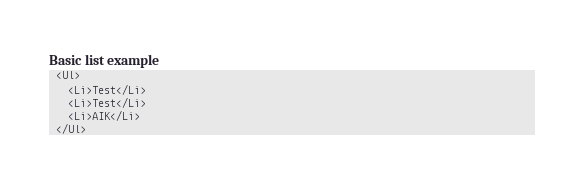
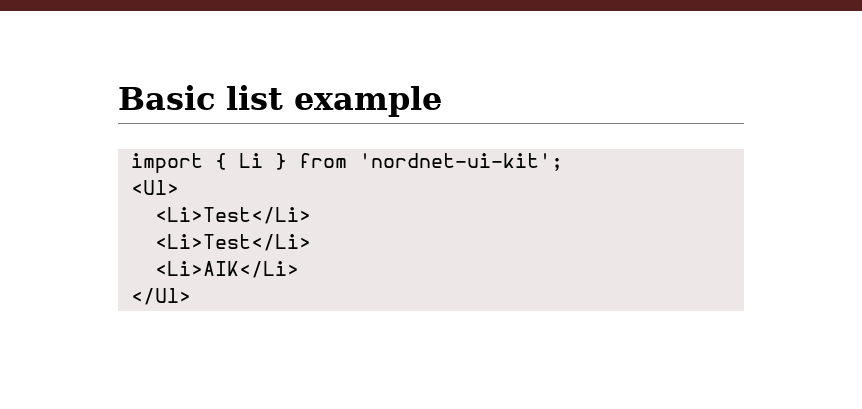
(160, 61) none -> [131,153,564,173] // import { Li } from 'nordnet-ui-kit';

